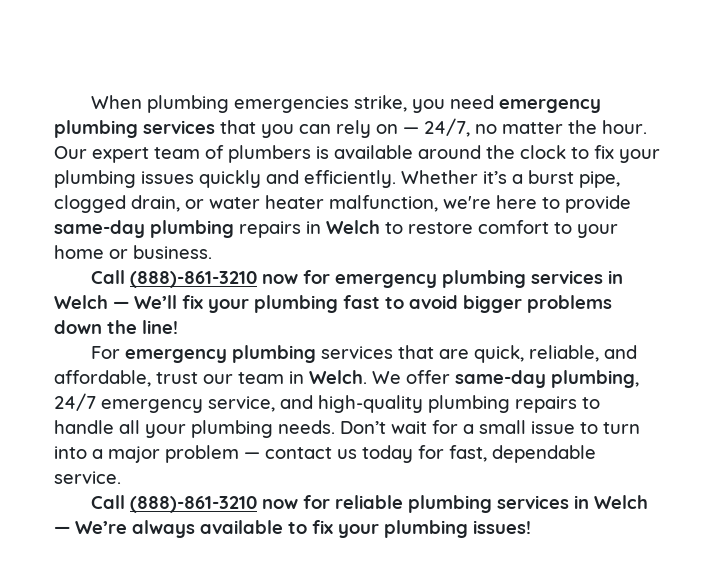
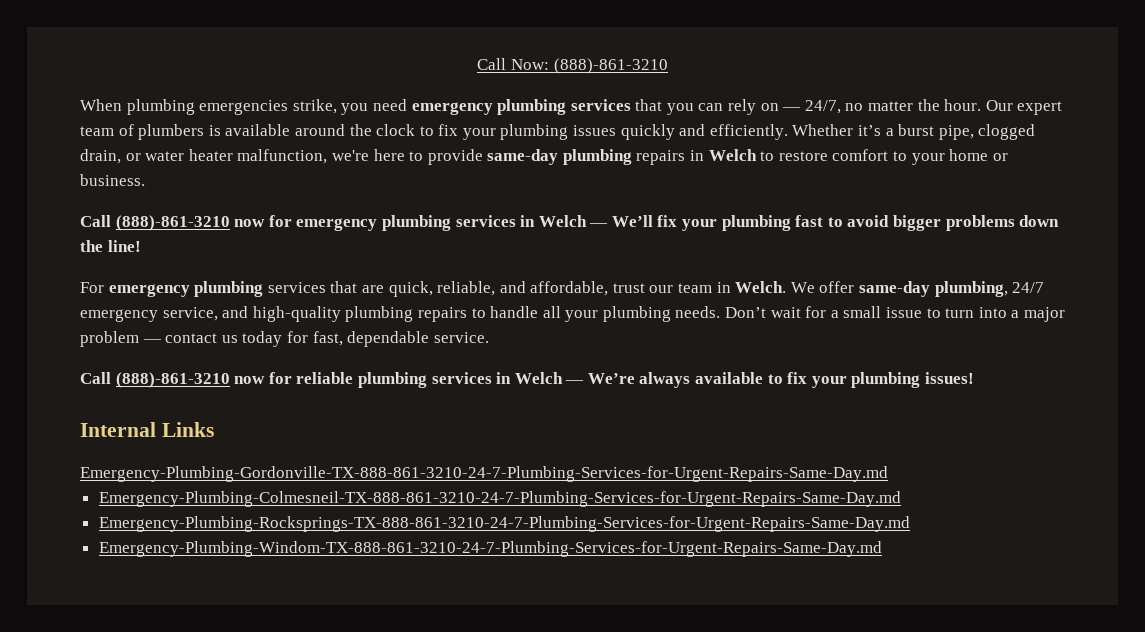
(91, 102) none -> [477,58,668,74] Call Now: (888)-861-3210 //
(531, 527) none -> [80,422,214,437] [80,466,888,482] [98,491,901,507] [98,516,910,532] [98,541,882,557] // Internal Links // Emergency-Plumbing-Gordonville-TX-888-861-3210-24-7-Plumbing-Services-for-Urgent-Repairs-Same-Day.md // Emergency-Plumbing-Colmesneil-TX-888-861-3210-24-7-Plumbing-Services-for-Urgent-Repairs-Same-Day.md // Emergency-Plumbing-Rocksprings-TX-888-861-3210-24-7-Plumbing-Services-for-Urgent-Repairs-Same-Day.md // Emergency-Plumbing-Windom-TX-888-861-3210-24-7-Plumbing-Services-for-Urgent-Repairs-Same-Day.md

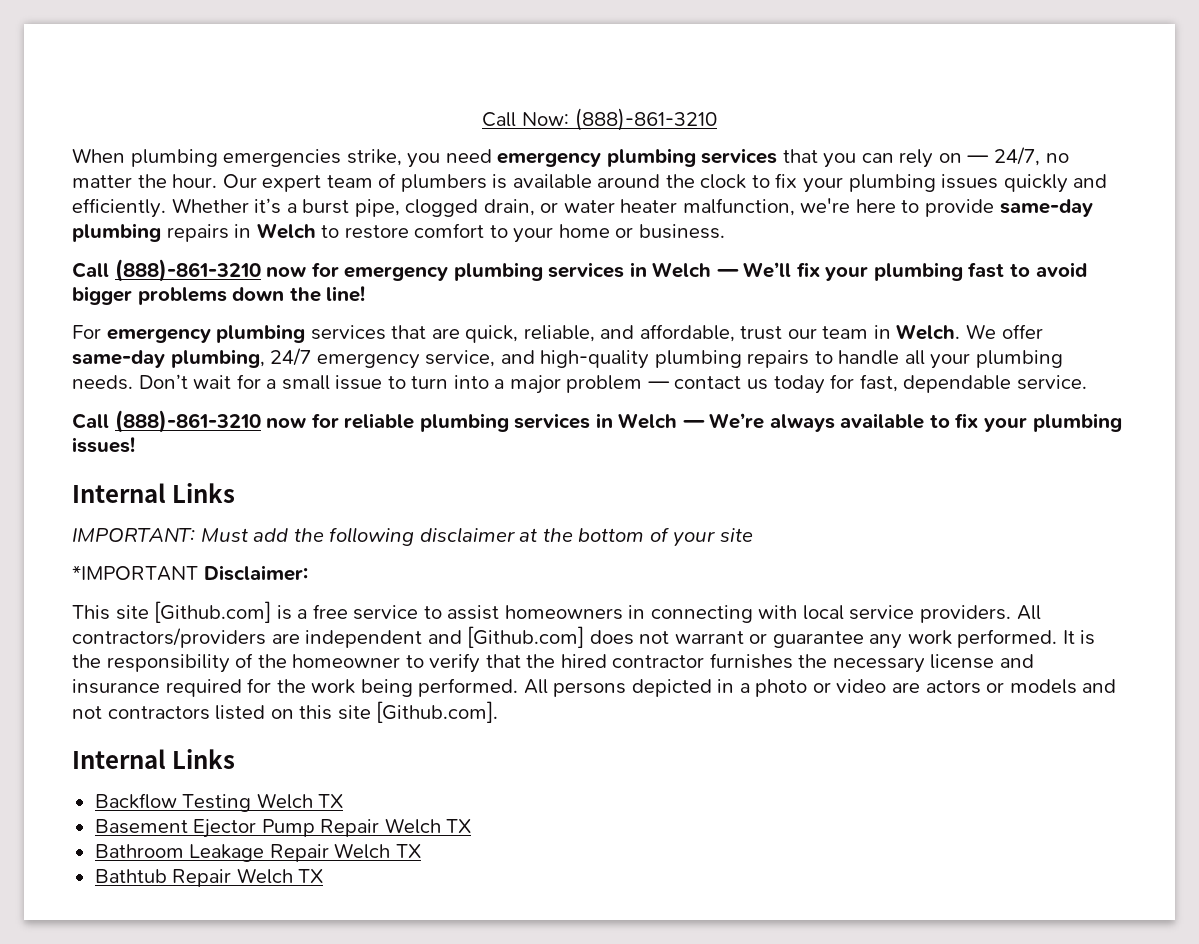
[80,466,888,482] [98,491,901,507] [98,516,910,532] [98,541,882,557] Emergency-Plumbing-Gordonville-TX-888-861-3210-24-7-Plumbing-Services-for-Urgent-Repairs-Same-Day.md // Emergency-Plumbing-Colmesneil-TX-888-861-3210-24-7-Plumbing-Services-for-Urgent-Repairs-Same-Day.md // Emergency-Plumbing-Rocksprings-TX-888-861-3210-24-7-Plumbing-Services-for-Urgent-Repairs-Same-Day.md // Emergency-Plumbing-Windom-TX-888-861-3210-24-7-Plumbing-Services-for-Urgent-Repairs-Same-Day.md -> [72,527,753,547] [72,565,308,581] [72,601,1041,623] [72,626,1096,649] [72,653,1035,673] [72,678,1117,697] [72,701,499,723] [72,749,236,769] [94,793,344,812] [94,818,472,838] [94,843,421,862] [94,868,324,887] IMPORTANT: Must add the following disclaimer at the bottom of your site // *IMPORTANT Disclaimer: // This site [Github.com] is a free service to assist homeowners in connecting with local service providers. All contractors/providers are independent and [Github.com] does not warrant or guarantee any work performed. It is the responsibility of the homeowner to verify that the hired contractor furnishes the necessary license and insurance required for the work being performed. All persons depicted in a photo or video are actors or models and not contractors listed on this site [Github.com]. // Internal Links // Backflow Testing Welch TX // Basement Ejector Pump Repair Welch TX // Bathroom Leakage Repair Welch TX // Bathtub Repair Welch TX

